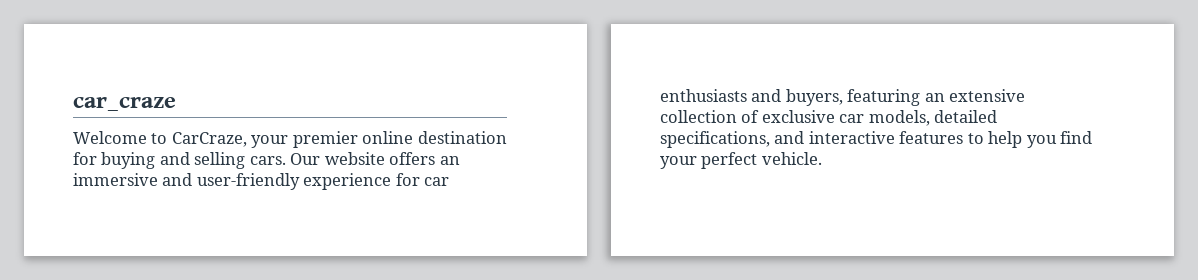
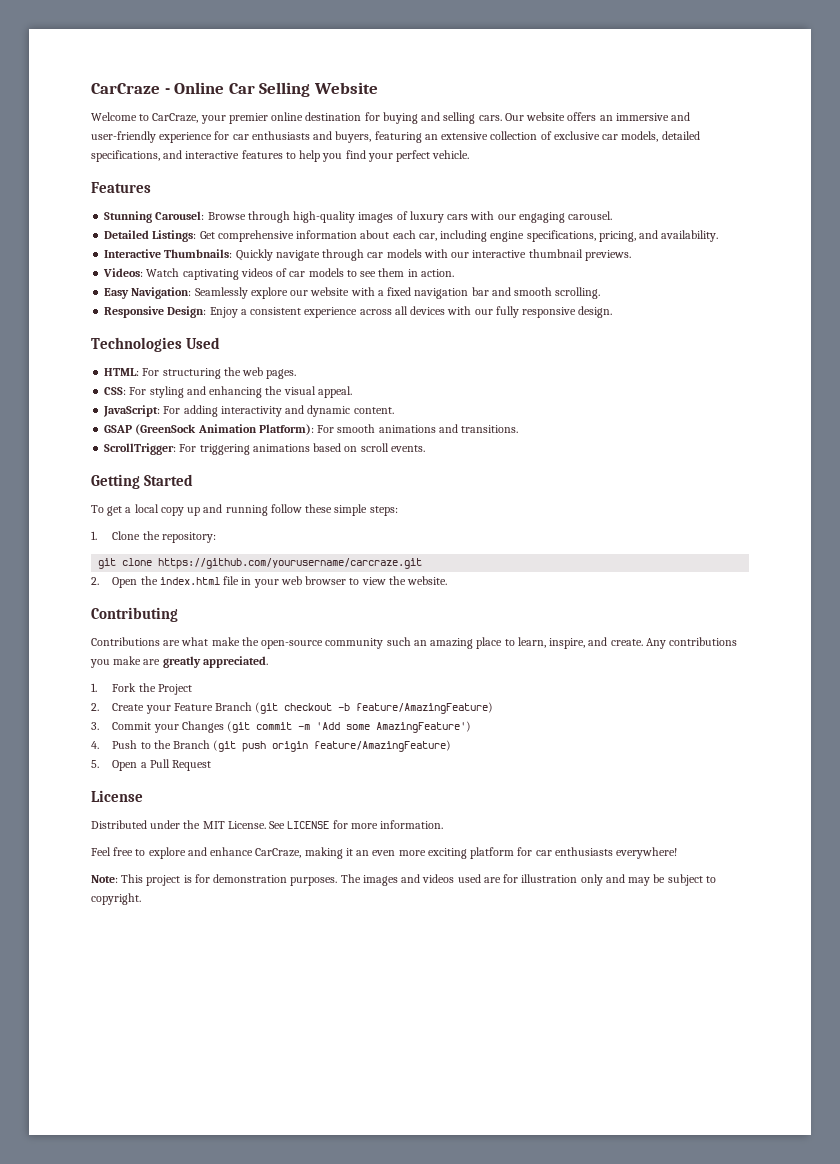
[73,97,176,111] car_craze -> [91,82,378,97] CarCraze - Online Car Selling Website
(822, 158) none -> [91,182,151,193] [104,211,613,223] [104,230,719,242] [104,249,631,261] [103,268,454,280] [104,287,601,299] [104,306,613,318] [91,337,221,352] [104,367,297,379] [104,386,352,398] [103,405,394,417] [104,424,519,435] [104,443,425,455] [91,474,194,489] [91,504,398,516] [91,531,216,543] [98,558,423,569] [91,576,448,588] [91,607,178,622] [91,637,738,649] [90,656,268,668] [91,683,192,695] [91,702,494,714] [91,721,472,733] [91,740,452,752] [91,759,212,771] [91,790,143,802] [91,820,444,829] [91,847,678,859] [91,874,716,886] [91,893,141,905] // Features // Stunning Carousel: Browse through high-quality images of luxury cars with our engaging carousel. // Detailed Listings: Get comprehensive information about each car, including engine specifications, pricing, and availability. // Interactive Thumbnails: Quickly navigate through car models with our interactive thumbnail previews. // Videos: Watch captivating videos of car models to see them in action. // Easy Navigation: Seamlessly explore our website with a fixed navigation bar and smooth scrolling. // Responsive Design: Enjoy a consistent experience across all devices with our fully responsive design. // Technologies Used // HTML: For structuring the web pages. // CSS: For styling and enhancing the visual appeal. // JavaScript: For adding interactivity and dynamic content. // GSAP (GreenSock Animation Platform): For smooth animations and transitions. // ScrollTrigger: For triggering animations based on scroll events. // Getting Started // To get a local copy up and running follow these simple steps: // 1. Clone the repository: // git clone https://github.com/yourusername/carcraze.git // 2. Open the index.html file in your web browser to view the website. // Contributing // Contributions are what make the open-source community such an amazing place to learn, inspire, and create. Any contributions you make are greatly appreciated. // 1. Fork the Project // 2. Create your Feature Branch (git checkout -b feature/AmazingFeature) // 3. Commit your Changes (git commit -m 'Add some AmazingFeature') // 4. Push to the Branch (git push origin feature/AmazingFeature) // 5. Open a Pull Request // License // Distributed under the MIT License. See LICENSE for more information. // Feel free to explore and enhance CarCraze, making it an even more exciting platform for car enthusiasts everywhere! // Note: This project is for demonstration purposes. The images and videos used are for illustration only and may be subject to copyright.

